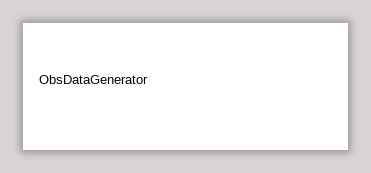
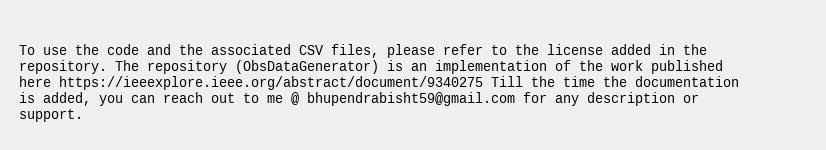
[39,75,148,84] ObsDataGenerator -> [19,44,707,58] [19,60,723,74] [19,76,739,90] [19,92,699,106] [19,109,83,122] To use the code and the associated CSV files, please refer to the license added in the repository. The repository (ObsDataGenerator) is an implementation of the work published here https://ieeexplore.ieee.org/abstract/document/9340275 Till the time the documentation is added, you can reach out to me @ bhupendrabisht59@gmail.com for any description or support.

